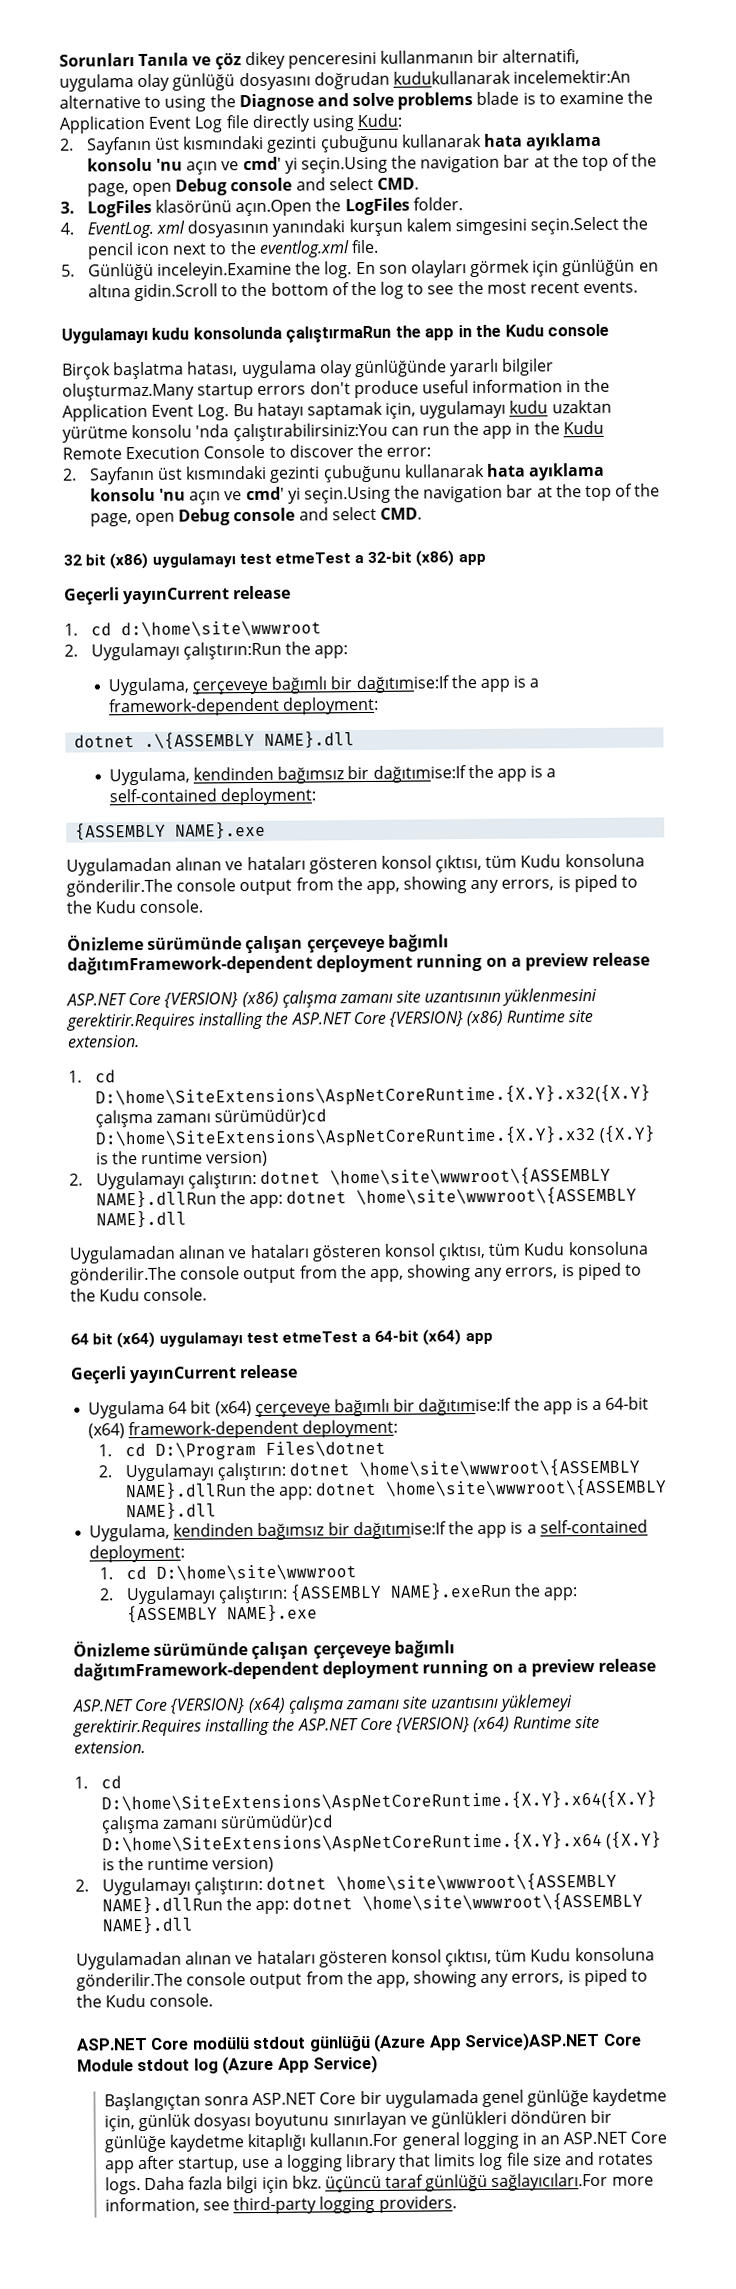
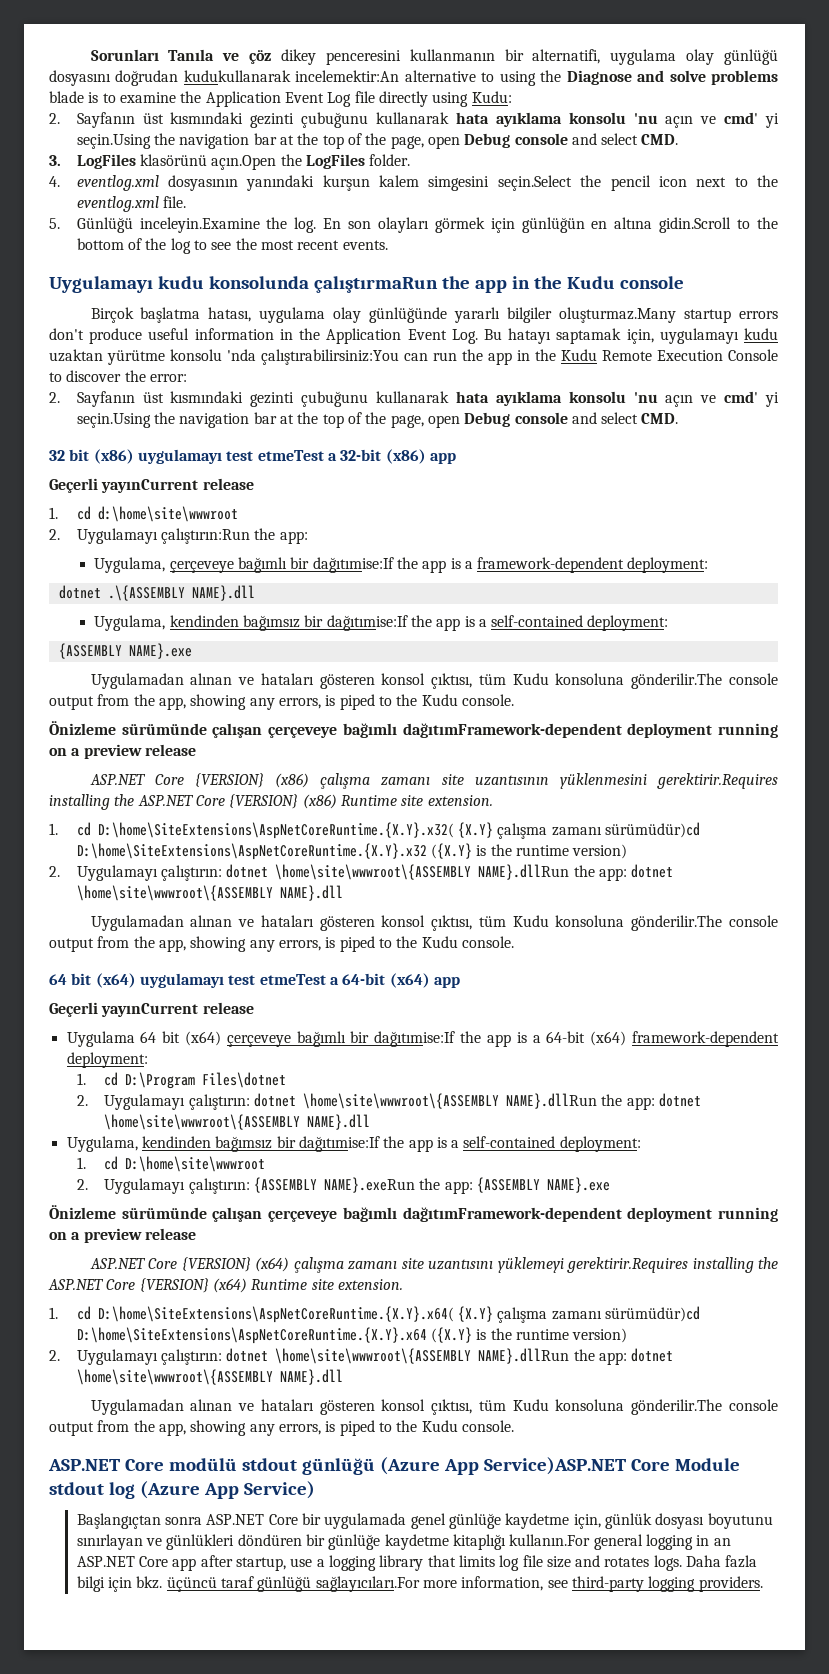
[86,220,186,239] EventLog. xml -> [76,175,159,191] eventlog.xml
[94,1084,651,1108] D:\home\SiteExtensions\AspNetCoreRuntime.{X.Y}.x32({X.Y} -> [97,822,494,839] D:\home\SiteExtensions\AspNetCoreRuntime.{X.Y}.x32( {X.Y}
[100,1790,657,1814] D:\home\SiteExtensions\AspNetCoreRuntime.{X.Y}.x64({X.Y} -> [97,1306,494,1323] D:\home\SiteExtensions\AspNetCoreRuntime.{X.Y}.x64( {X.Y}

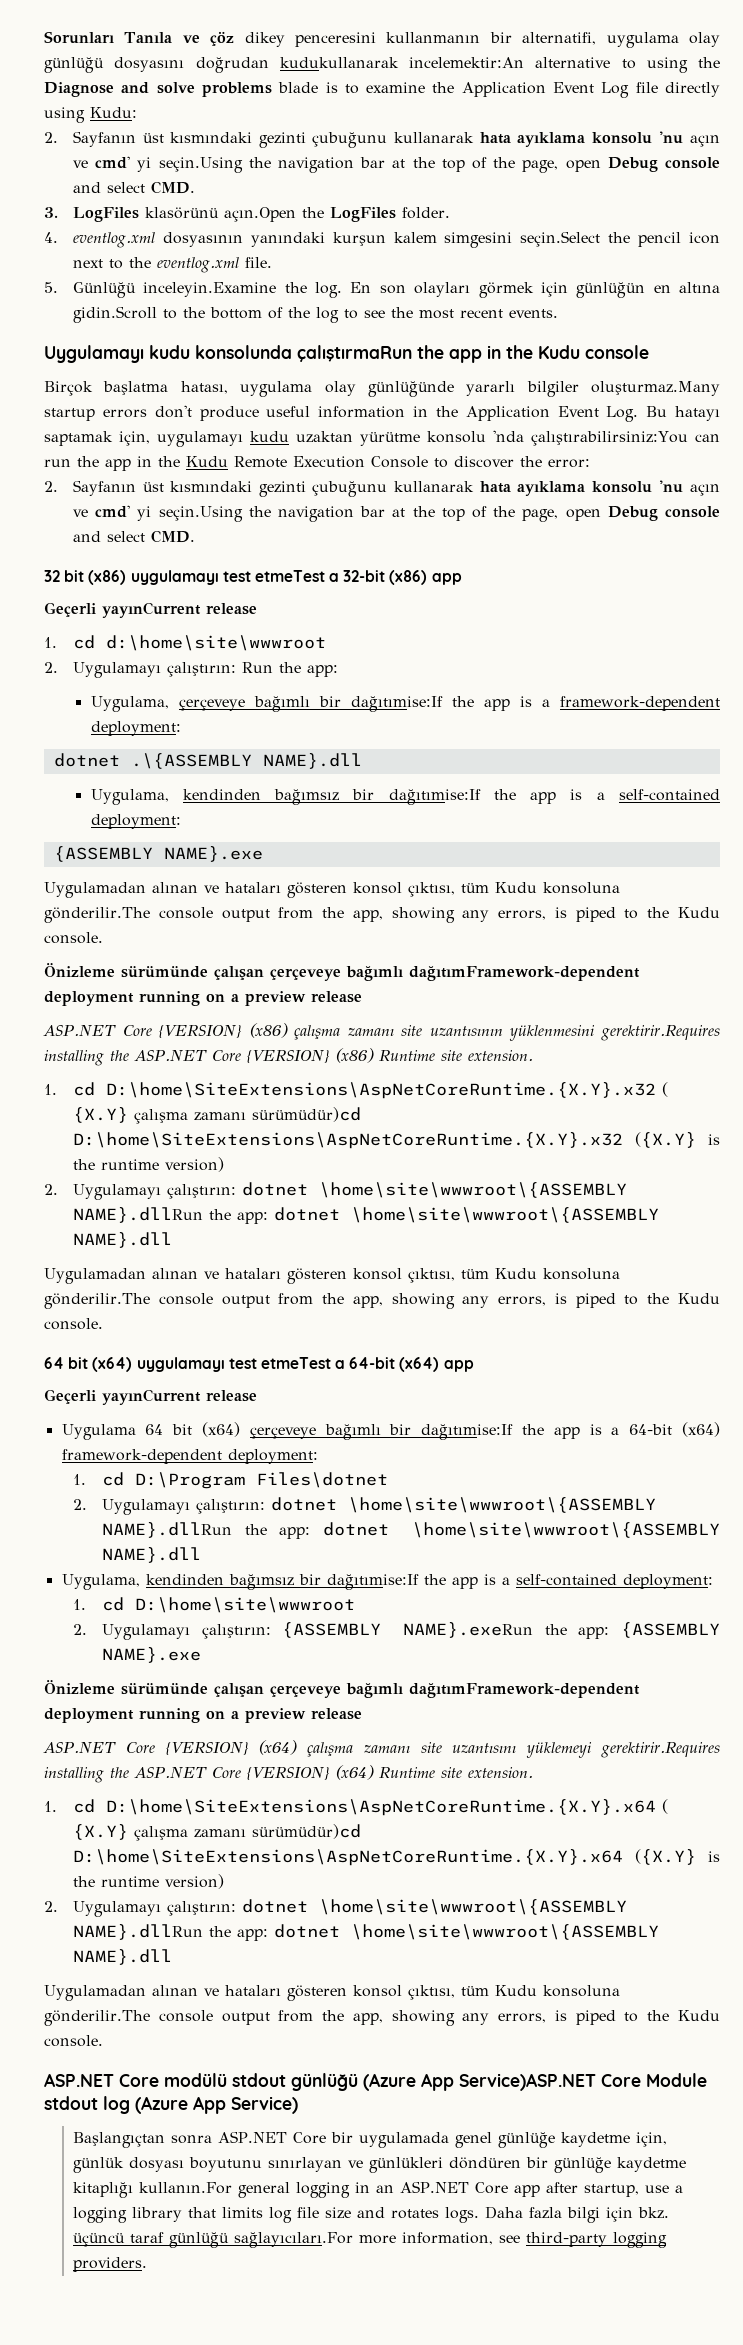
[161,528,251,544] çalıştırın:Run -> [166,662,273,677] çalıştırın: Run
[97,822,454,839] D:\home\SiteExtensions\AspNetCoreRuntime.{X.Y}.x32( -> [105,1082,668,1099] D:\home\SiteExtensions\AspNetCoreRuntime.{X.Y}.x32 (
[97,1306,454,1323] D:\home\SiteExtensions\AspNetCoreRuntime.{X.Y}.x64( -> [105,1799,668,1816] D:\home\SiteExtensions\AspNetCoreRuntime.{X.Y}.x64 (

